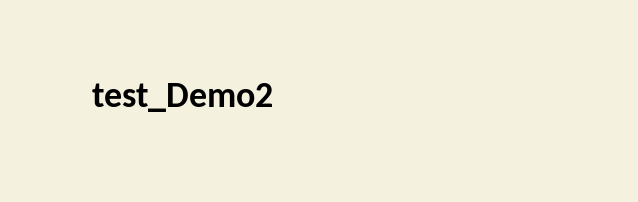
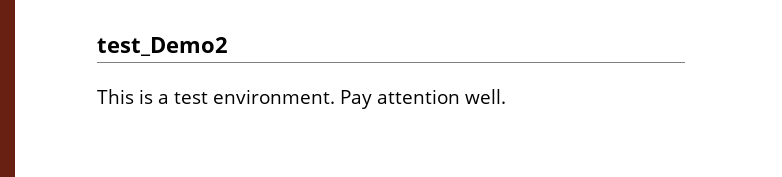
(273, 97) none -> [97,89,506,109] // This is a test environment. Pay attention well.

